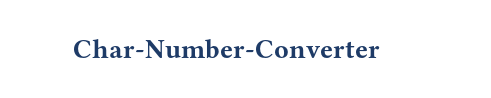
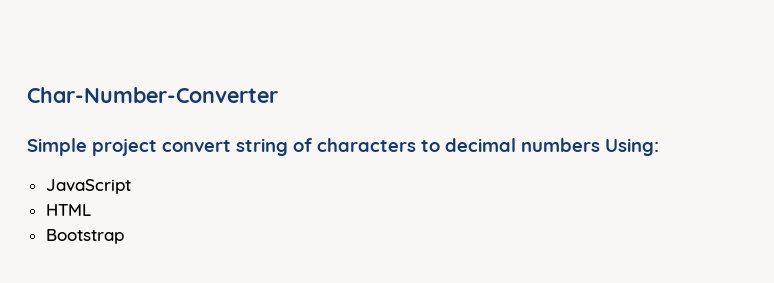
(380, 49) none -> [27,138,659,156] [45,179,131,194] [45,204,91,216] [45,229,124,244] // Simple project convert string of characters to decimal numbers Using: // JavaScript // HTML // Bootstrap

